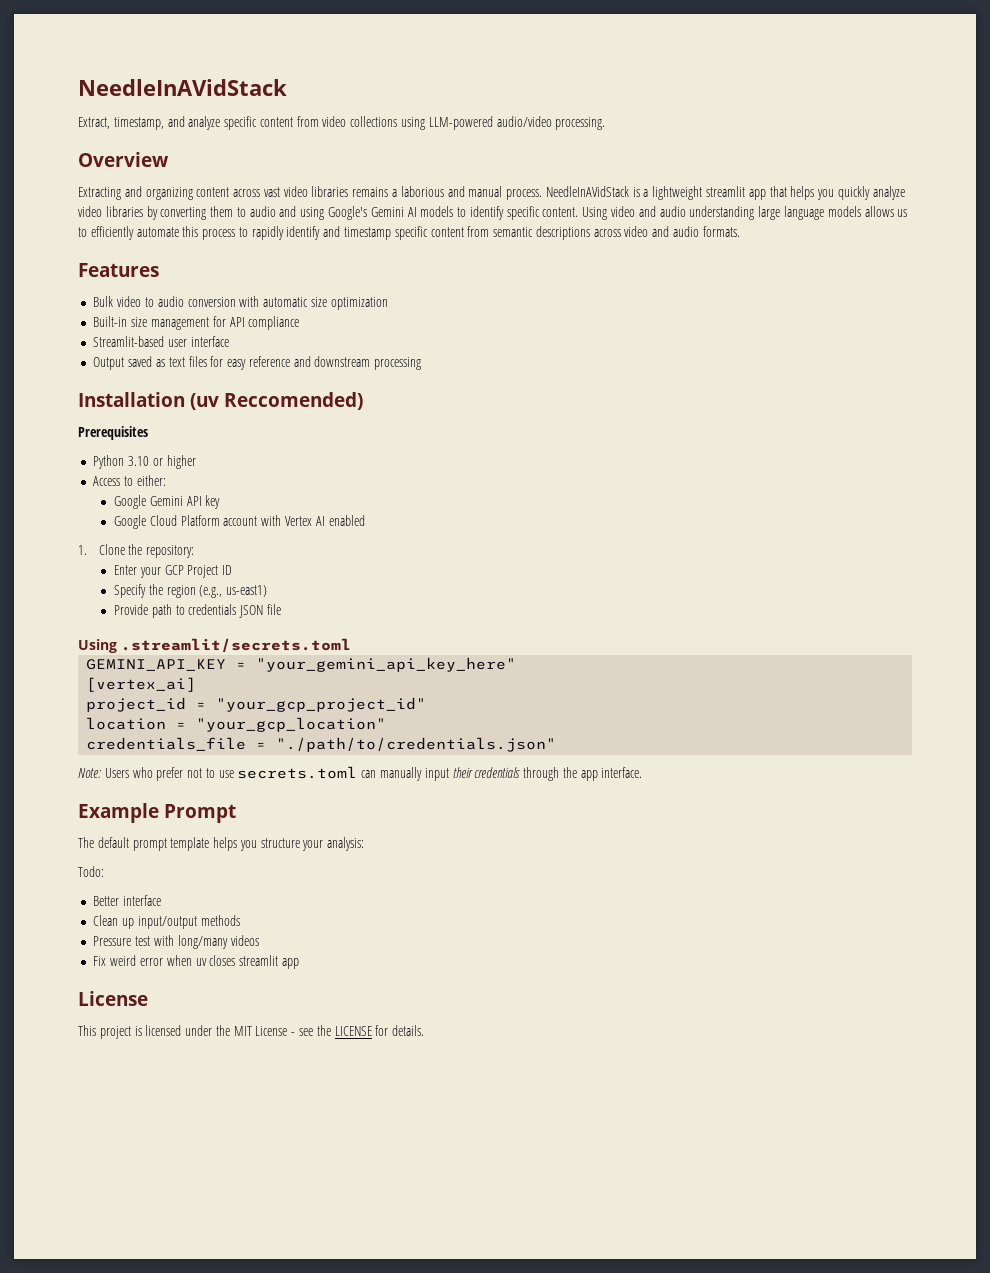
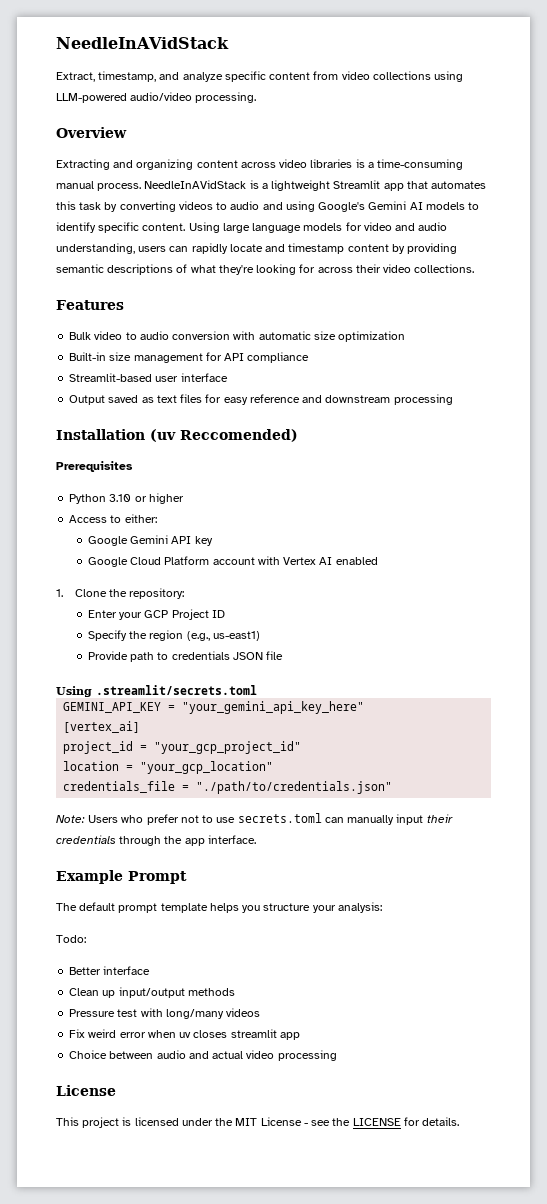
[263,186,465,197] vast video libraries remains a laborious and -> [279,159,464,170] video libraries is a time-consuming
[706,186,746,197] streamlit -> [333,180,381,189] Streamlit
[790,186,905,200] [78,206,143,217] helps you quickly analyze video libraries -> [431,181,487,189] [56,201,102,210] automates this task
[210,206,234,217] them -> [178,201,213,210] videos
[611,206,908,220] [78,226,740,240] video and audio understanding large language models allows us to efficiently automate this process to rapidly identify and timestamp specific content from semantic descriptions across video and audio formats. -> [222,222,448,233] [56,243,458,254] [56,264,475,275] large language models for video and audio understanding, users can rapidly locate and timestamp content by providing semantic descriptions of what they're looking for across their video collections.
(299, 963) none -> [69,1050,337,1061] // Choice between audio and actual video processing

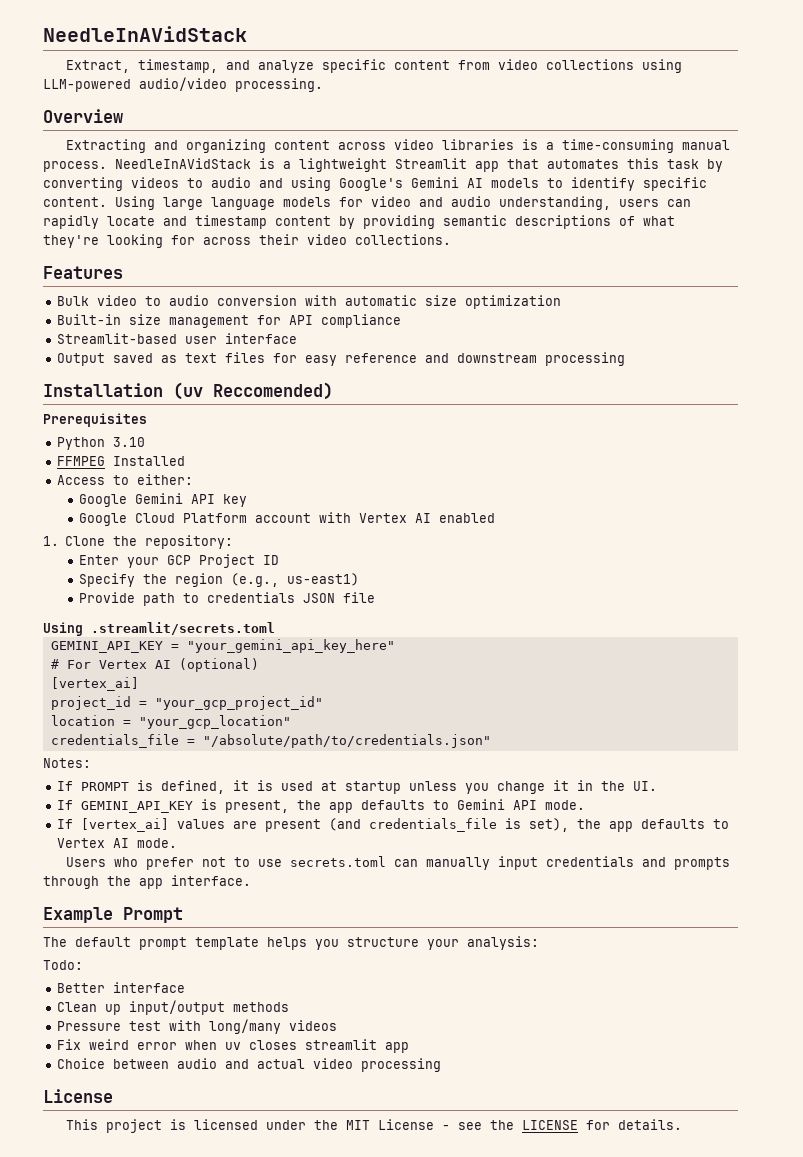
[134,493,184,504] or higher -> [56,456,185,466] // FFMPEG Installed
(365, 707) none -> [50,658,259,672] // # For Vertex AI (optional)
[196,781,393,794] [56,815,85,823] "./path/to/credentials.json" // Note: -> [202,734,491,748] [43,758,91,768] [56,780,657,794] [56,799,585,813] [56,818,729,832] [56,838,177,848] "/absolute/path/to/credentials.json" // Notes: // If PROMPT is defined, it is used at startup unless you change it in the UI. // If GEMINI_API_KEY is present, the app defaults to Gemini API mode. // If [vertex_ai] values are present (and credentials_file is set), the app defaults to Vertex AI mode. //
[426,814,453,823] [56,835,116,844] their credentials -> [545,856,730,870] credentials and prompts

